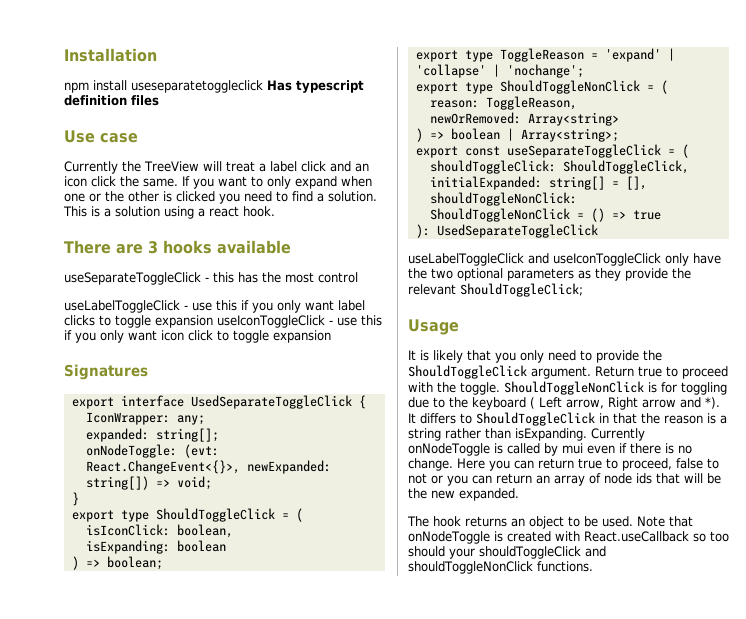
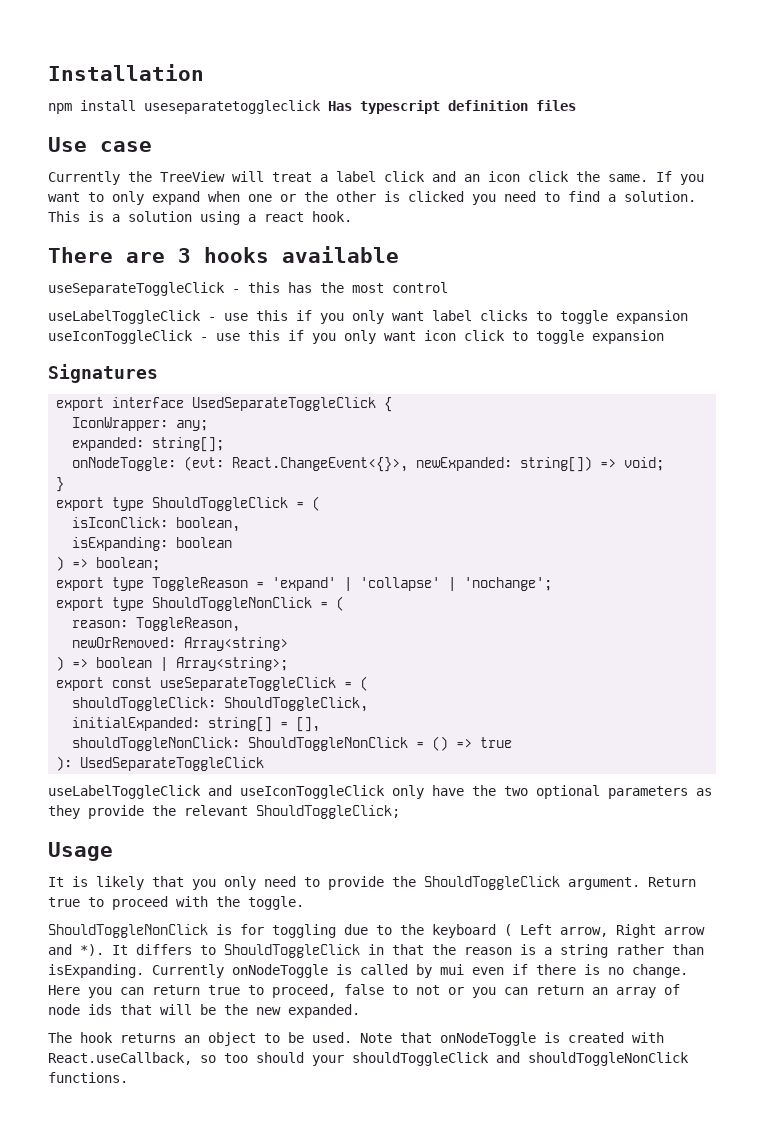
(500, 388) none -> (304, 903) //
[583,531,689,542] React.useCallback -> [48,1052,192,1065] React.useCallback,

